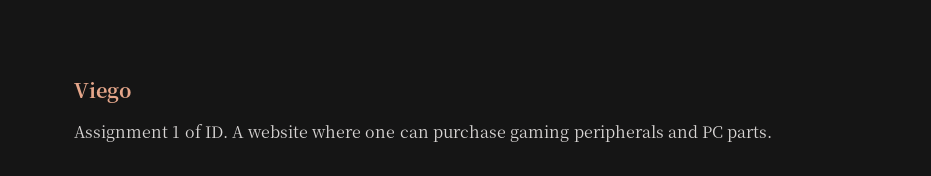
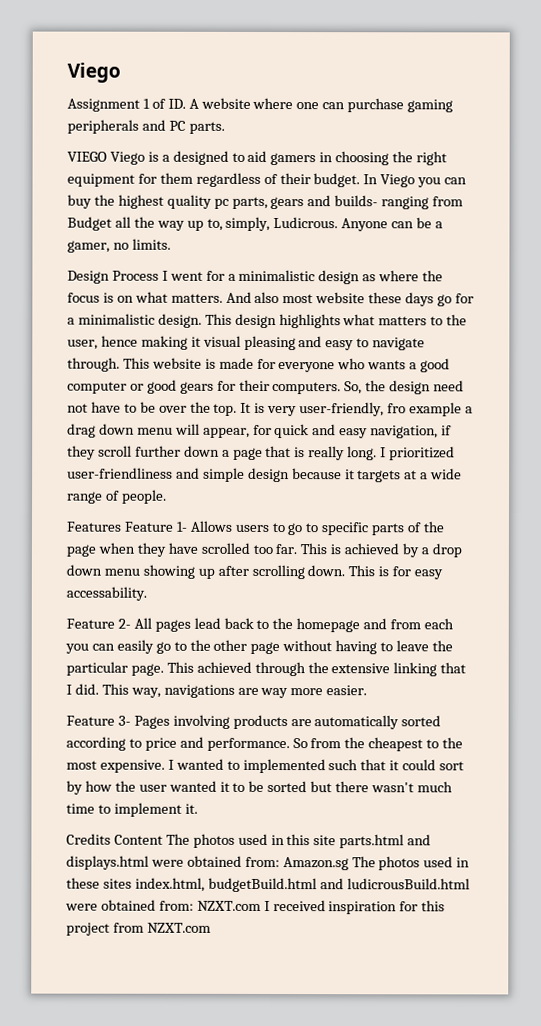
(773, 134) none -> [67,150,448,166] [67,172,468,188] [67,194,464,210] [67,216,444,232] [67,238,171,253] [67,269,444,285] [67,291,474,307] [67,313,468,329] [67,335,426,351] [67,357,451,373] [67,379,465,395] [67,401,473,417] [67,423,453,439] [67,445,456,461] [67,467,463,483] [67,489,167,504] [66,520,445,536] [66,542,462,558] [66,564,444,580] [66,586,147,601] [66,617,455,633] [65,639,453,655] [66,661,467,677] [66,683,368,699] [66,714,442,730] [66,736,464,752] [66,758,465,774] [66,780,453,795] [66,802,198,817] [66,833,432,849] [66,855,471,871] [66,877,470,893] [65,899,446,915] [66,922,211,936] // VIEGO Viego is a designed to aid gamers in choosing the right equipment for them regardless of their budget. In Viego you can buy the highest quality pc parts, gears and builds- ranging from Budget all the way up to, simply, Ludicrous. Anyone can be a gamer, no limits. // Design Process I went for a minimalistic design as where the focus is on what matters. And also most website these days go for a minimalistic design. This design highlights what matters to the user, hence making it visual pleasing and easy to navigate through. This website is made for everyone who wants a good computer or good gears for their computers. So, the design need not have to be over the top. It is very user-friendly, fro example a drag down menu will appear, for quick and easy navigation, if they scroll further down a page that is really long. I prioritized user-friendliness and simple design because it targets at a wide range of people. // Features Feature 1- Allows users to go to specific parts of the page when they have scrolled too far. This is achieved by a drop down menu showing up after scrolling down. This is for easy accessability. // Feature 2- All pages lead back to the homepage and from each you can easily go to the other page without having to leave the particular page. This achieved through the extensive linking that I did. This way, navigations are way more easier. // Feature 3- Pages involving products are automatically sorted according to price and performance. So from the cheapest to the most expensive. I wanted to implemented such that it could sort by how the user wanted it to be sorted but there wasn't much time to implement it. // Credits Content The photos used in this site parts.html and displays.html were obtained from: Amazon.sg The photos used in these sites index.html, budgetBuild.html and ludicrousBuild.html were obtained from: NZXT.com I received inspiration for this project from NZXT.com

